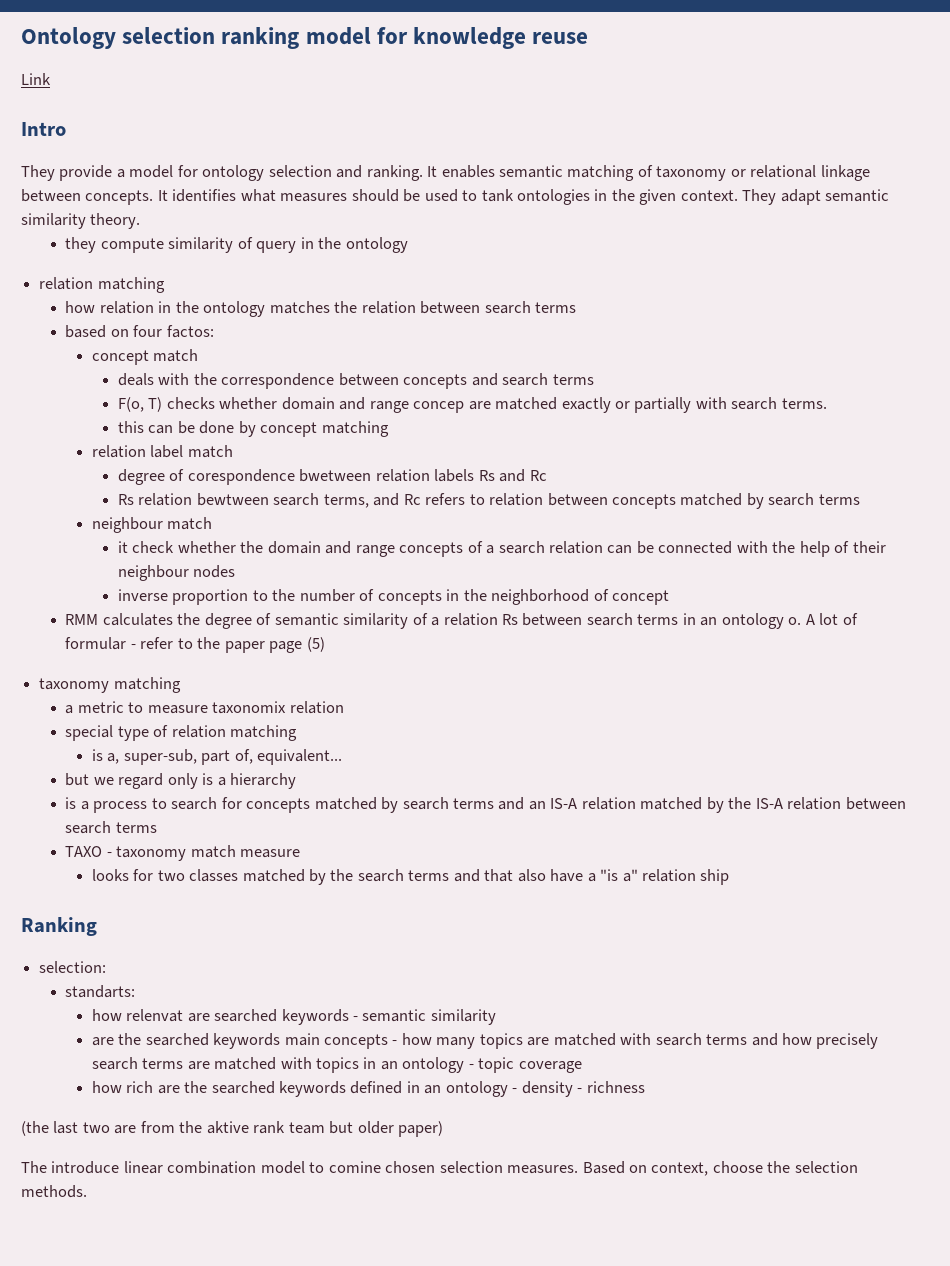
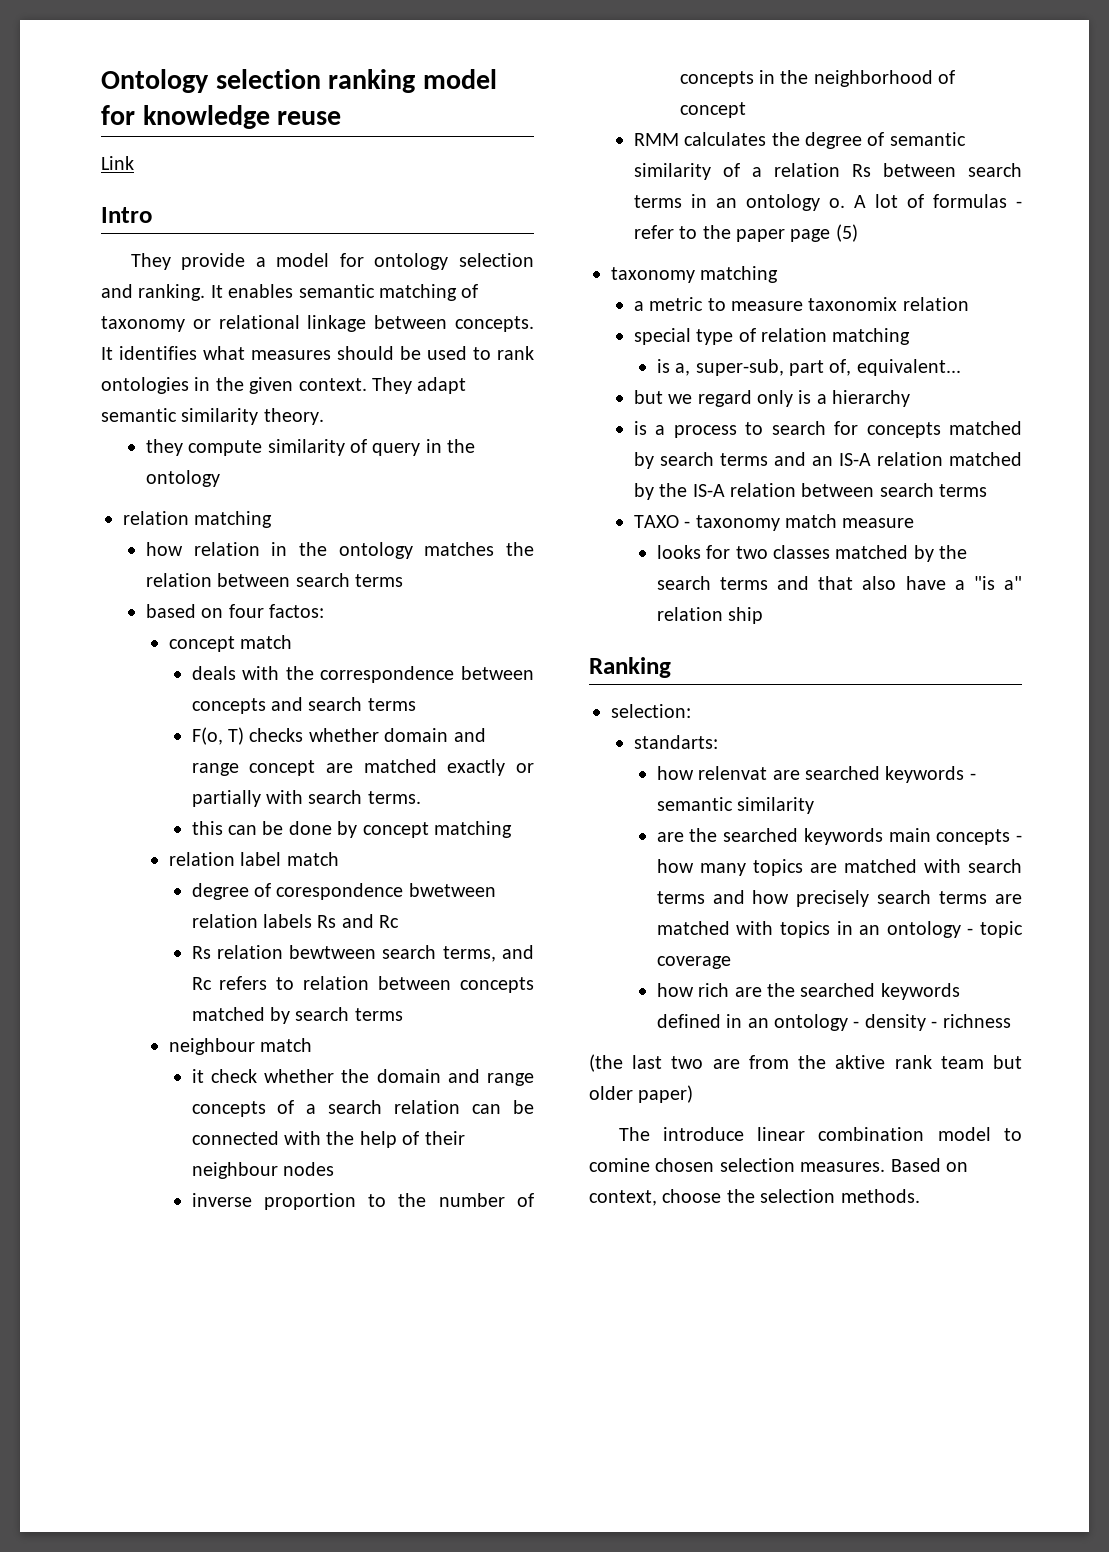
[481,189,514,202] tank -> [497,346,534,360] rank
[413,401,465,413] concep -> [249,760,316,776] concept
[65,637,127,650] formular -> [932,194,1007,208] formulas

